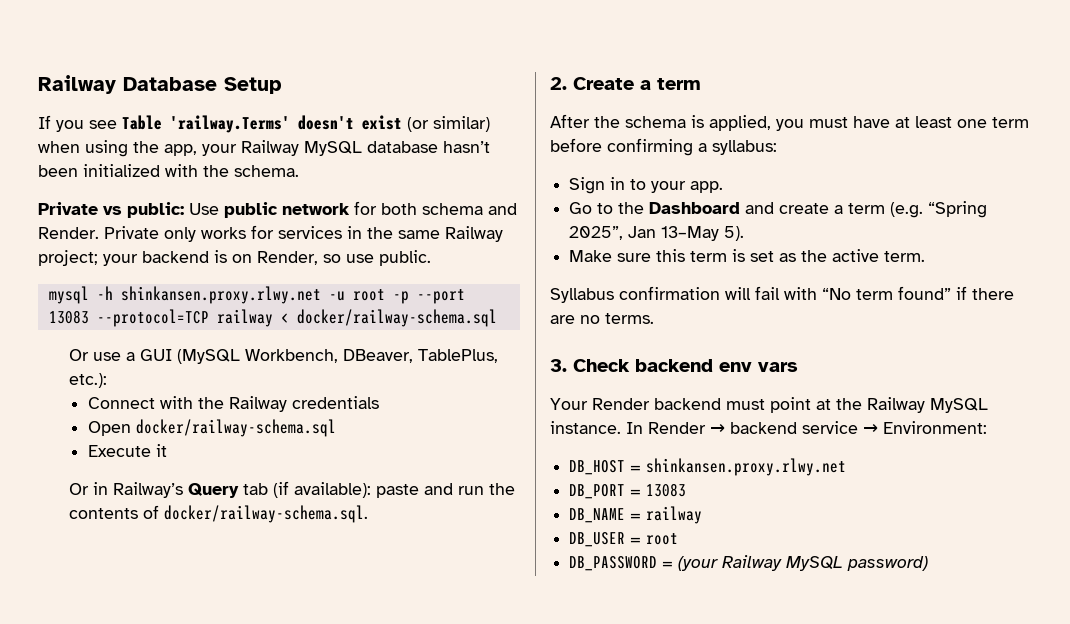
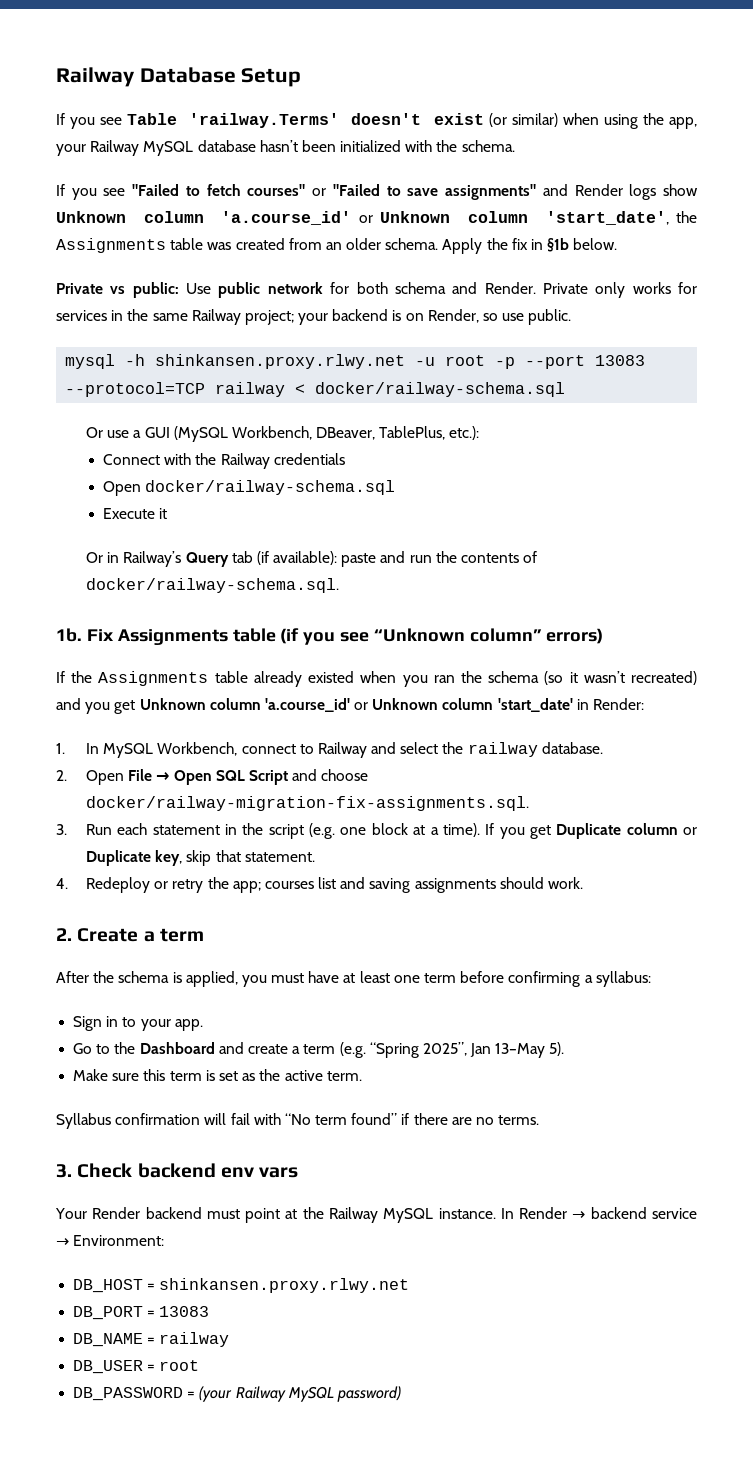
(299, 171) none -> [56,184,698,200] [56,211,697,225] [56,238,618,254] // If you see "Failed to fetch courses" or "Failed to save assignments" and Render logs show Unknown column 'a.course_id' or Unknown column 'start_date', the Assignments table was created from an older schema. Apply the fix in §1b below.
(368, 514) none -> [56,628,603,645] [56,671,697,687] [56,698,645,714] [56,742,603,758] [56,769,369,785] [86,796,530,811] [56,823,697,839] [86,850,315,866] [56,877,584,893] // 1b. Fix Assignments table (if you see “Unknown column” errors) // If the Assignments table already existed when you ran the schema (so it wasn’t recreated) and you get Unknown column 'a.course_id' or Unknown column 'start_date' in Render: // 1. In MySQL Workbench, connect to Railway and select the railway database. // 2. Open File → Open SQL Script and choose docker/railway-migration-fix-assignments.sql. // 3. Run each statement in the script (e.g. one block at a time). If you get Duplicate column or Duplicate key, skip that statement. // 4. Redeploy or retry the app; courses list and saving assignments should work.

